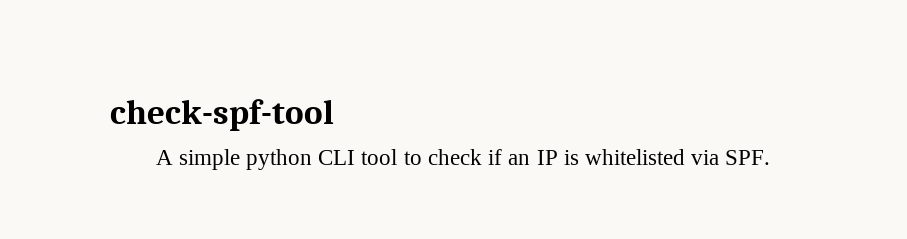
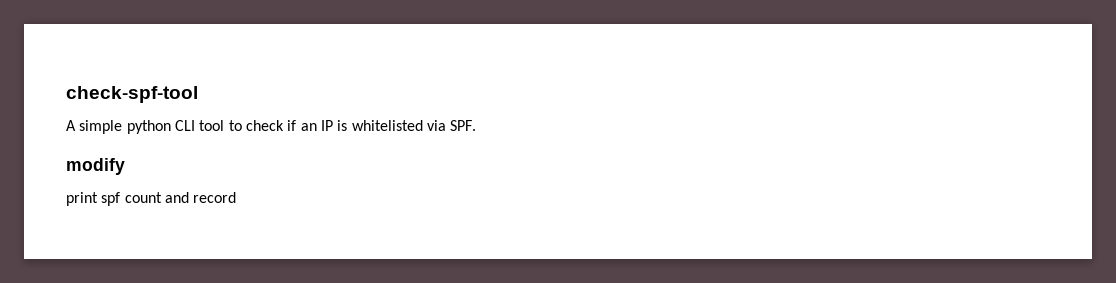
(771, 157) none -> [66,158,125,175] [66,192,237,206] // modify // print spf count and record

